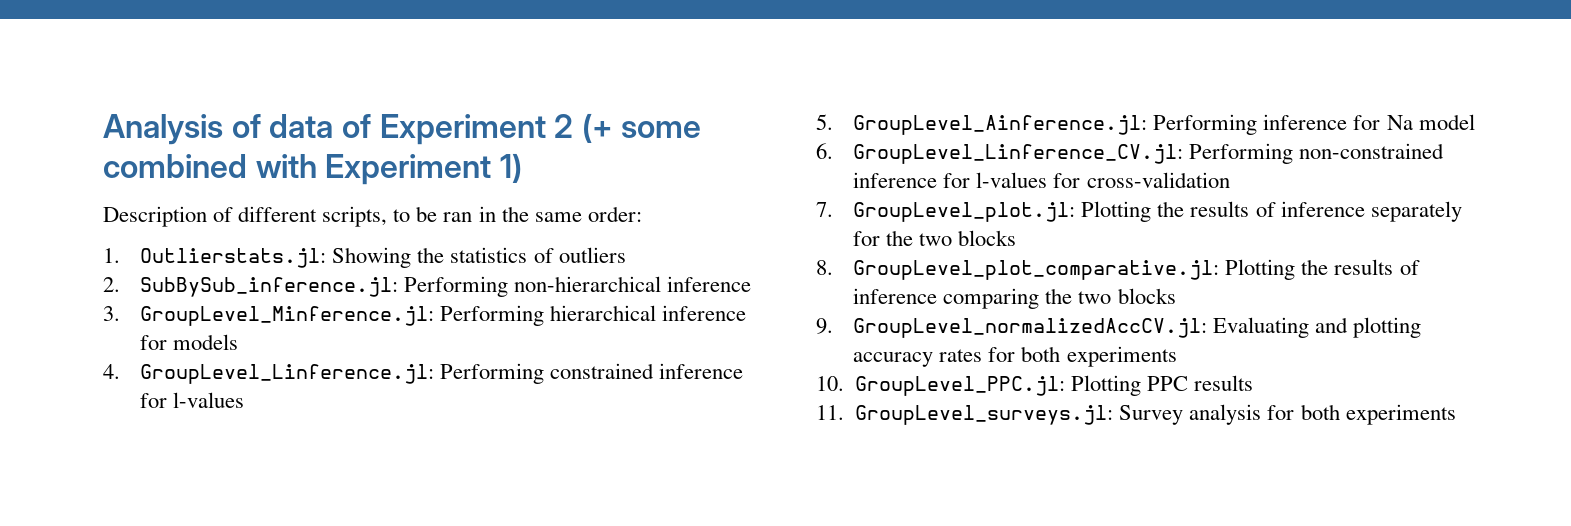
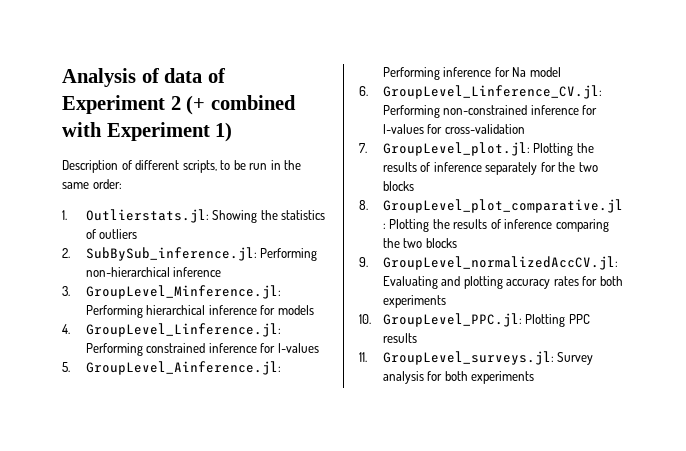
[621,121,702,138] some -> (206, 105) none
[443,212,473,222] ran -> [249,163,268,170] run

